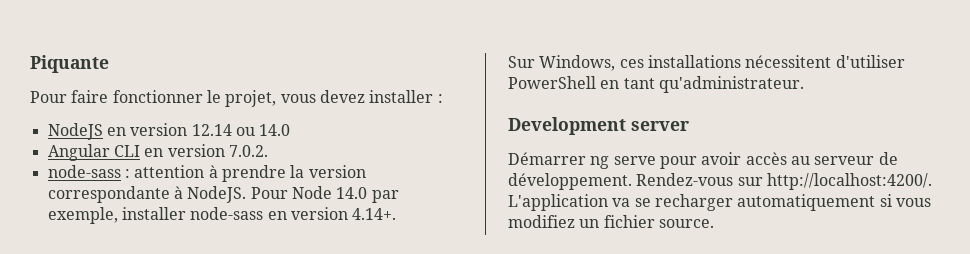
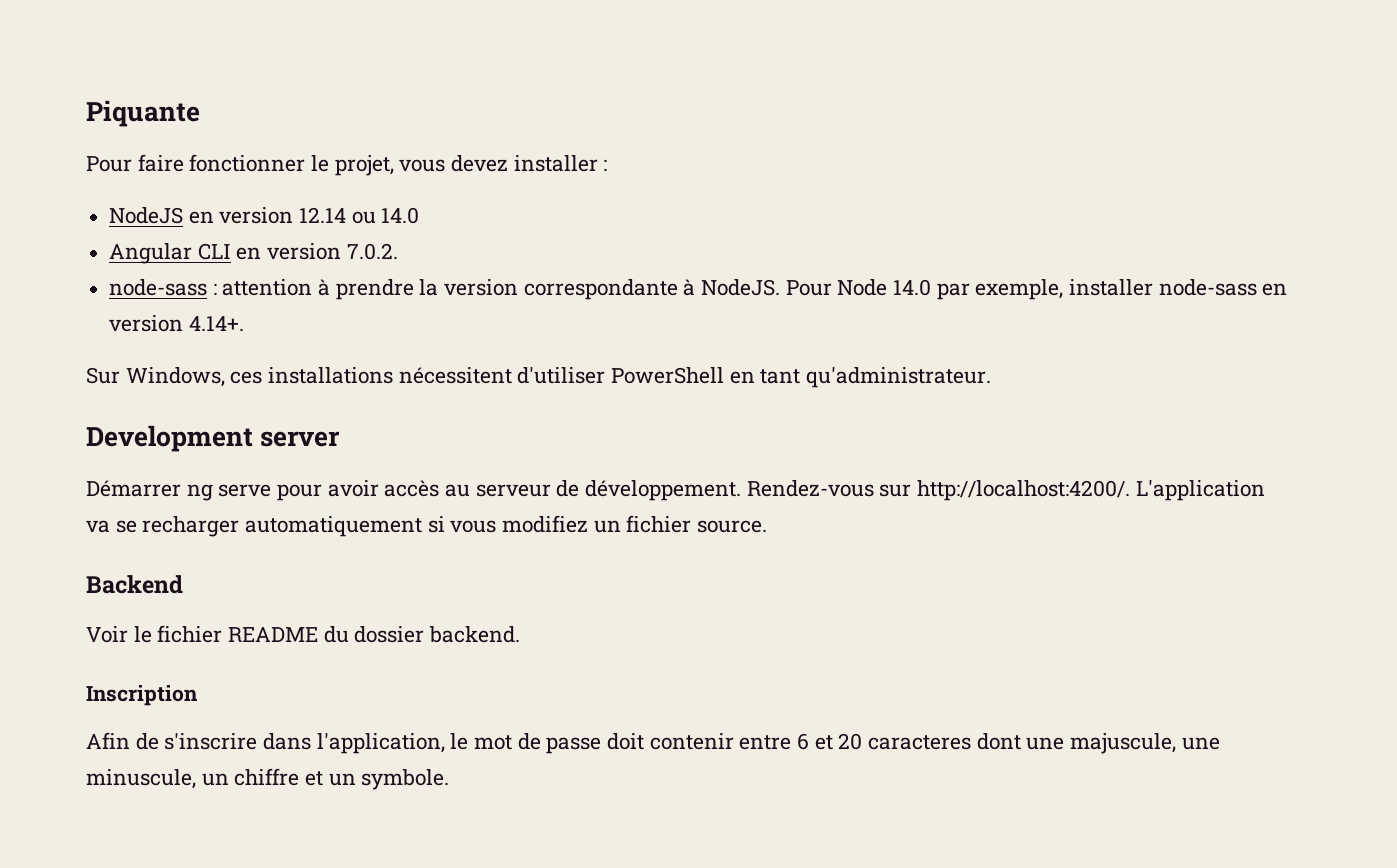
(714, 223) none -> [86,575,183,594] [86,625,521,643] [86,685,198,706] [86,732,1220,754] [86,768,450,790] // Backend // Voir le fichier README du dossier backend. // Inscription // Afin de s'inscrire dans l'application, le mot de passe doit contenir entre 6 et 20 caracteres dont une majuscule, une minuscule, un chiffre et un symbole.

